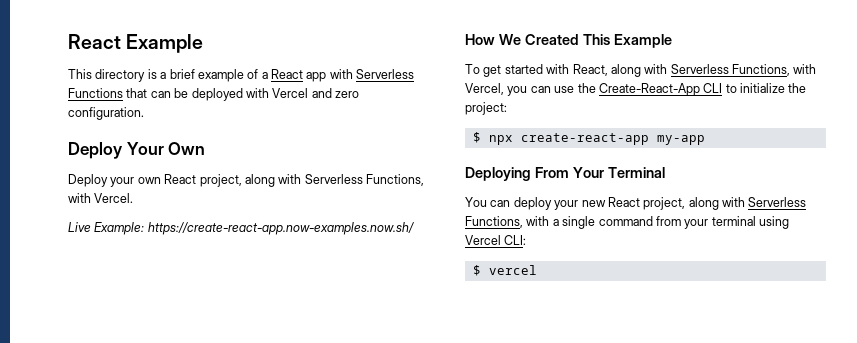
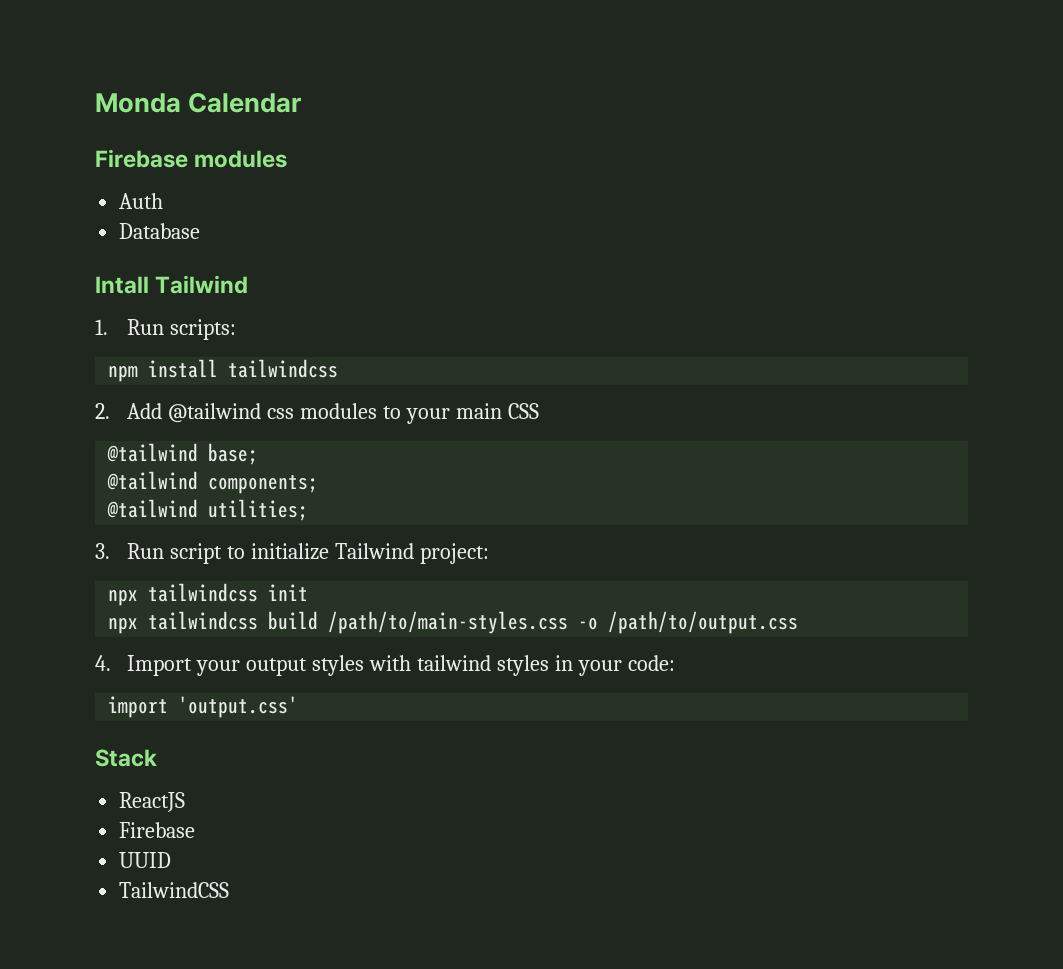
[68,34,204,53] [68,69,415,82] [68,88,359,101] [68,107,144,120] [68,142,206,159] [68,174,424,187] [68,193,134,203] [68,222,415,235] [465,34,672,48] [465,64,817,77] [465,83,723,96] React Example // This directory is a brief example of a React app with Serverless Functions that can be deployed with Vercel and zero configuration. // Deploy Your Own // Deploy your own React project, along with Serverless Functions, with Vercel. // Live Example: https://create-react-app.now-examples.now.sh/ // How We Created This Example // To get started with React, along with Serverless Functions, with Vercel, you can use the Create-React-App CLI -> [95,93,302,113] [95,149,288,168] [119,193,164,209] [119,223,201,239] [95,275,249,294] [95,319,237,340] [108,359,339,382] [95,403,539,424] [107,443,259,465] [107,471,319,494] [107,499,309,521] [95,543,223,564] Monda Calendar // Firebase modules // Auth // Database // Intall Tailwind // 1. Run scripts: // npm install tailwindcss // 2. Add @tailwind css modules to your main CSS // @tailwind base; // @tailwind components; // @tailwind utilities; // 3. Run script
[788,83,807,93] the -> [334,543,414,559] Tailwind
[472,132,705,145] [465,167,665,181] [465,197,807,210] [465,216,789,229] [465,235,527,245] [472,265,537,276] $ npx create-react-app my-app // Deploying From Your Terminal // You can deploy your new React project, along with Serverless Functions, with a single command from your terminal using Vercel CLI: // $ vercel -> [108,583,309,606] [108,611,799,634] [95,655,675,676] [108,696,299,718] [95,749,157,767] [119,792,186,812] [119,822,196,838] [119,852,172,868] [119,882,230,898] npx tailwindcss init // npx tailwindcss build /path/to/main-styles.css -o /path/to/output.css // 4. Import your output styles with tailwind styles in your code: // import 'output.css' // Stack // ReactJS // Firebase // UUID // TailwindCSS

